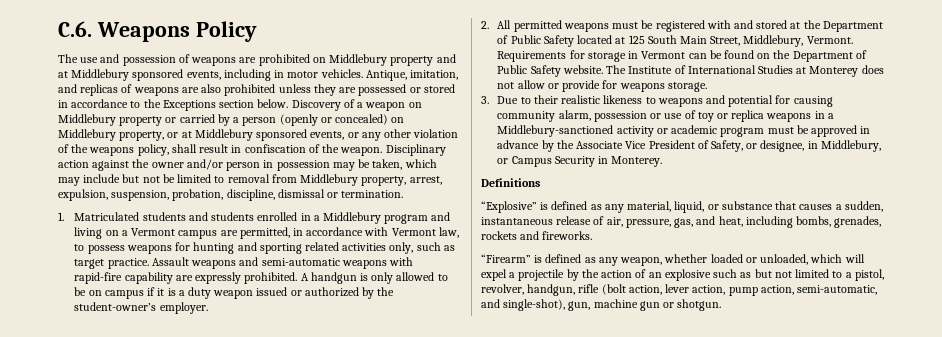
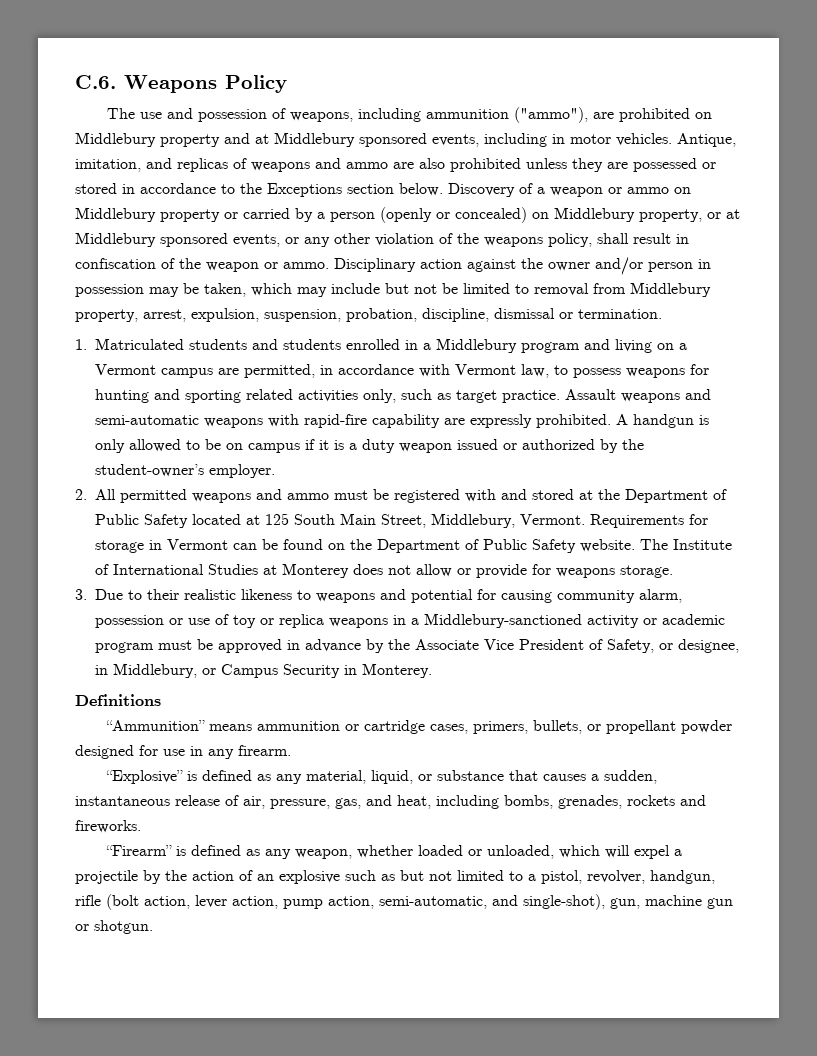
[191,57,237,66] weapons -> [289,107,588,123] weapons, including ammunition ("ammo"),
(179, 91) none -> [315,158,388,169] and ammo
(406, 106) none -> [608,187,669,194] or ammo
[340,147,383,156] weapon. -> [206,262,329,272] weapon or ammo.
(609, 27) none -> [256,489,330,500] and ammo
(540, 182) none -> [105,720,732,734] [75,745,291,759] // “Ammunition” means ammunition or cartridge cases, primers, bullets, or propellant powder designed for use in any firearm.

